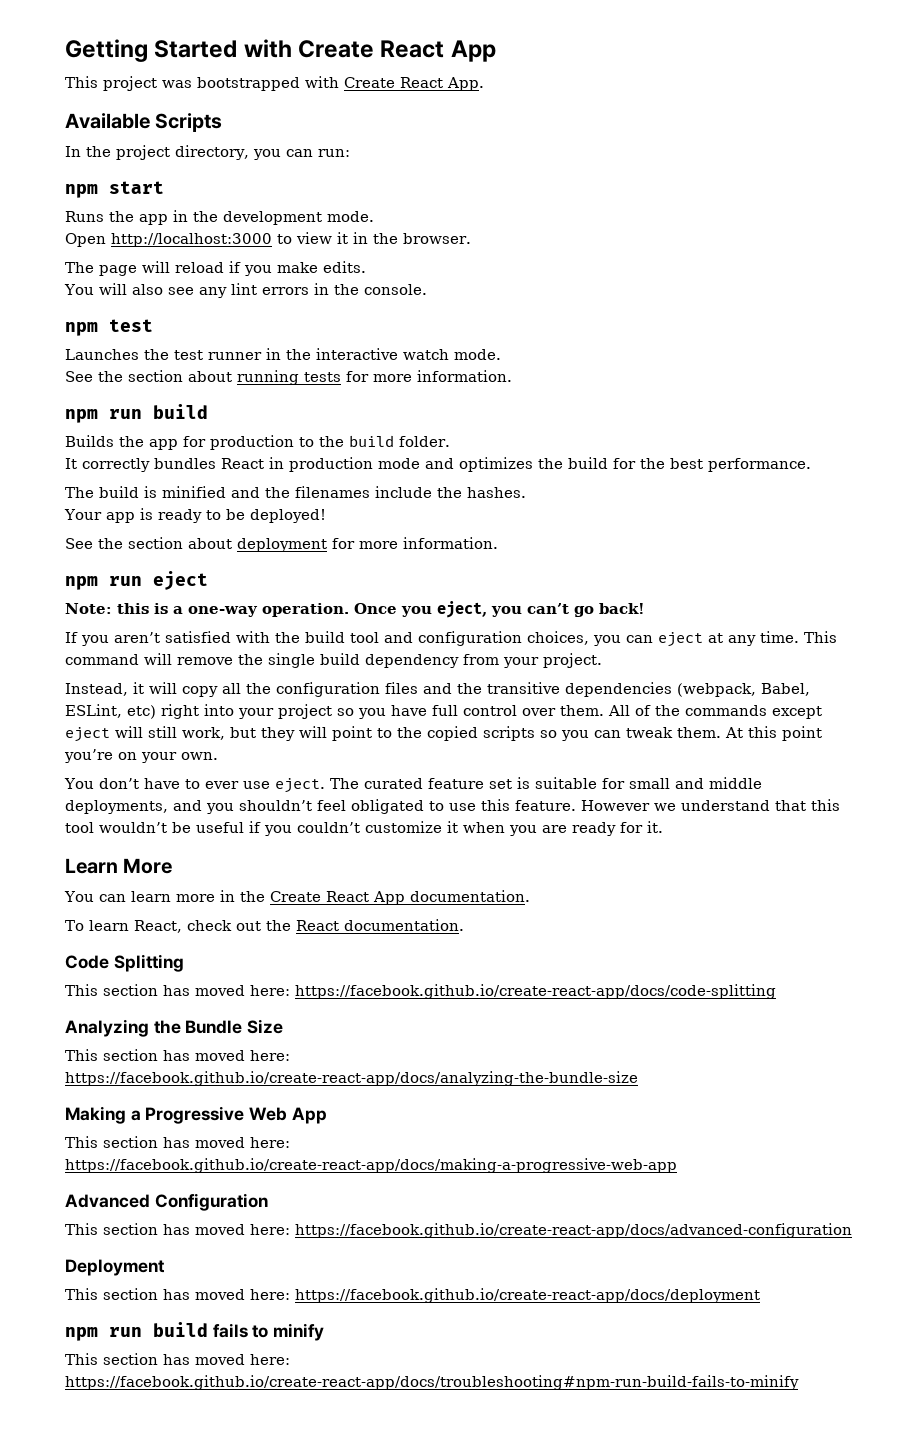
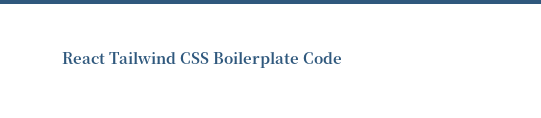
[65,39,496,62] [65,76,484,91] [65,113,223,132] [65,145,350,160] [65,181,164,198] [65,210,374,225] [65,232,471,247] [65,261,366,276] [64,283,427,298] [65,319,153,336] [65,348,501,360] [65,370,512,385] [65,404,208,423] [65,435,450,450] [65,457,811,472] [65,486,526,498] [64,508,326,523] [65,537,498,552] [65,571,208,590] [65,601,645,618] [65,631,837,647] [65,653,602,668] [65,682,810,697] [65,704,822,719] [65,726,822,742] [64,749,218,763] [64,777,762,793] [65,799,840,814] [65,821,663,836] [65,858,173,874] [64,890,530,905] [65,919,464,933] [65,954,184,972] [65,984,776,999] [65,1019,284,1037] [65,1049,290,1061] [65,1071,638,1086] [65,1106,327,1124] [65,1136,290,1148] [65,1158,677,1173] [65,1193,268,1211] [65,1223,852,1238] [65,1259,165,1276] [65,1288,760,1303] [65,1322,325,1341] [65,1353,290,1365] [65,1375,799,1390] Getting Started with Create React App // This project was bootstrapped with Create React App. // Available Scripts // In the project directory, you can run: // npm start // Runs the app in the development mode. // Open http://localhost:3000 to view it in the browser. // The page will reload if you make edits. // You will also see any lint errors in the console. // npm test // Launches the test runner in the interactive watch mode. // See the section about running tests for more information. // npm run build // Builds the app for production to the build folder. // It correctly bundles React in production mode and optimizes the build for the best performance. // The build is minified and the filenames include the hashes. // Your app is ready to be deployed! // See the section about deployment for more information. // npm run eject // Note: this is a one-way operation. Once you eject, you can’t go back! // If you aren’t satisfied with the build tool and configuration choices, you can eject at any time. This command will remove the single build dependency from your project. // Instead, it will copy all the configuration files and the transitive dependencies (webpack, Babel, ESLint, etc) right into your project so you have full control over them. All of the commands except eject will still work, but they will point to the copied scripts so you can tweak them. At this point you’re on your own. // You don’t have to ever use eject. The curated feature set is suitable for small and middle deployments, and you shouldn’t feel obligated to use this feature. However we understand that this tool wouldn’t be useful if you couldn’t customize it when you are ready for it. // Learn More // You can learn more in the Create React App documentation. // To learn React, check out the React documentation. // Code Splitting // This section has moved here: https://facebook.github.io/create-react-app/docs/code-splitting // Analyzing the Bundle Size // This section has moved here: https://facebook.github.io/create-react-app/docs/analyzing-the-bundle-size // Making a Progressive Web App // This section has moved here: https://facebook.github.io/create-react-app/docs/making-a-progressive-web-app // Advanced Configuration // This section has moved here: https://facebook.github.io/create-react-app/docs/advanced-configuration // Deployment // This section has moved here: https://facebook.github.io/create-react-app/docs/deployment // npm run build fails to minify // This section has moved here: https://facebook.github.io/create-react-app/docs/troubleshooting#npm-run-build-fails-to-minify -> [62,51,343,68] React Tailwind CSS Boilerplate Code

